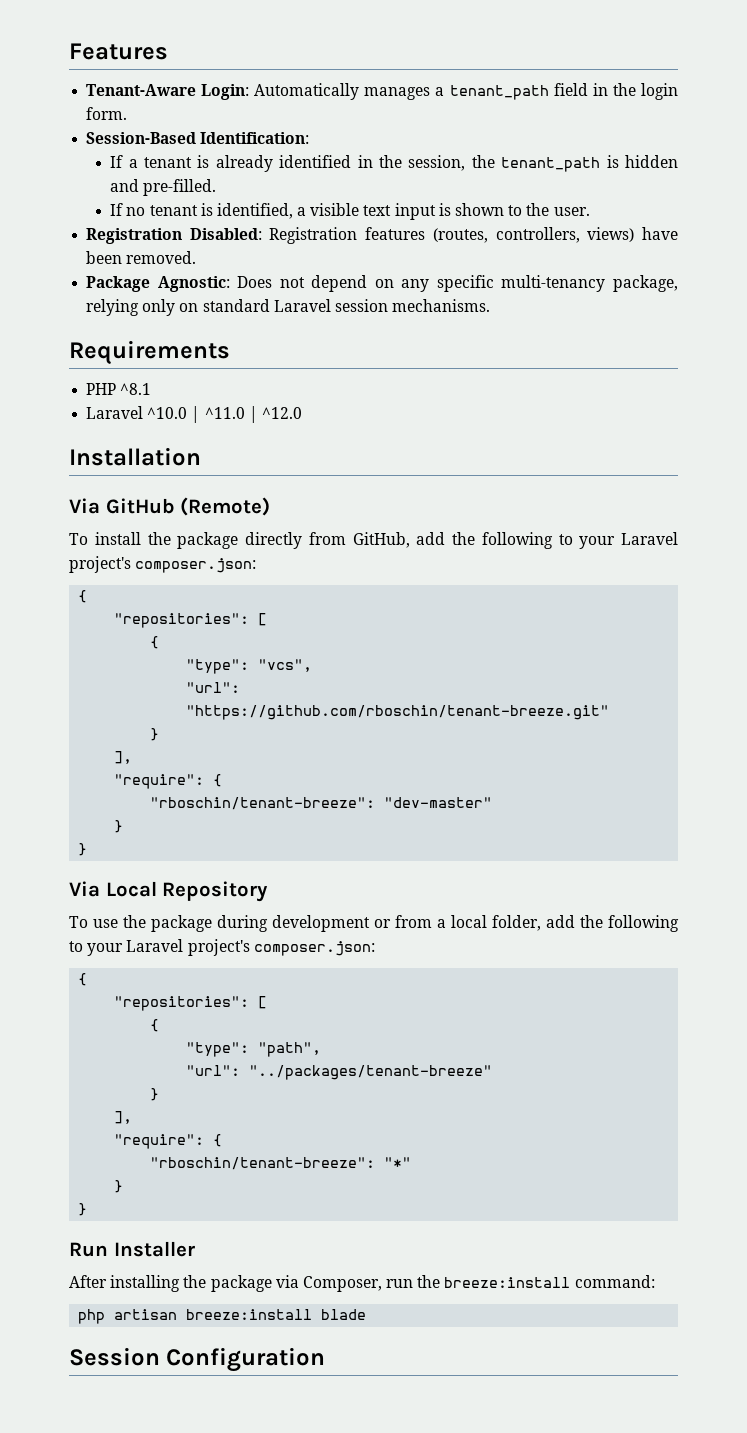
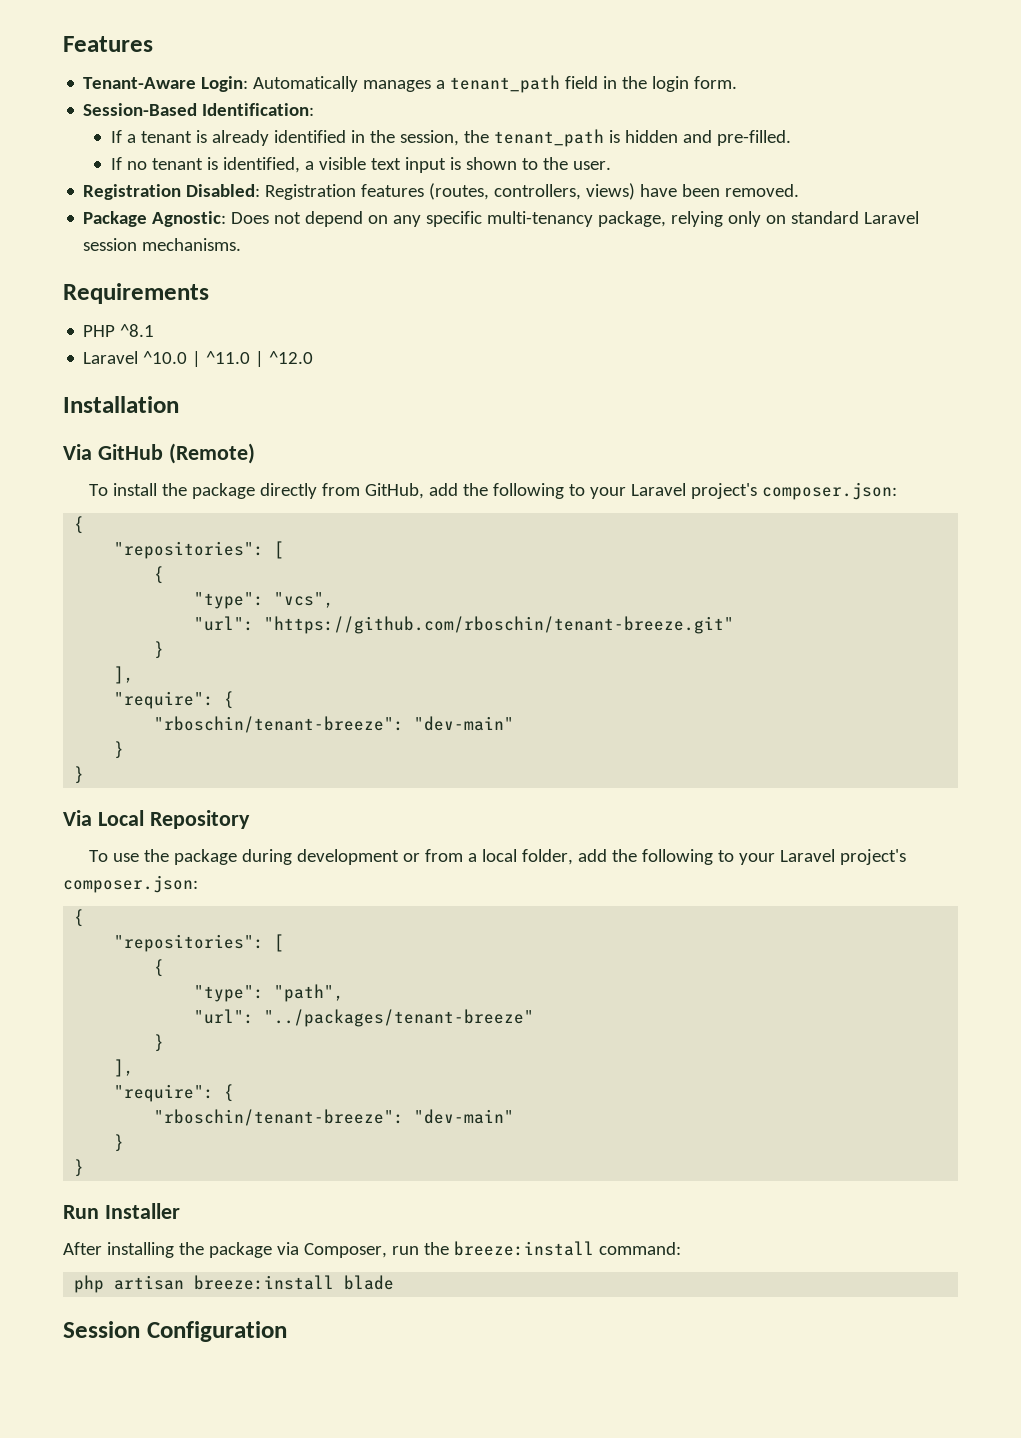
[384,797,493,808] "dev-master" -> [414,716,515,731] "dev-main"
[384,1157,412,1168] "*" -> [414,1109,515,1124] "dev-main"

